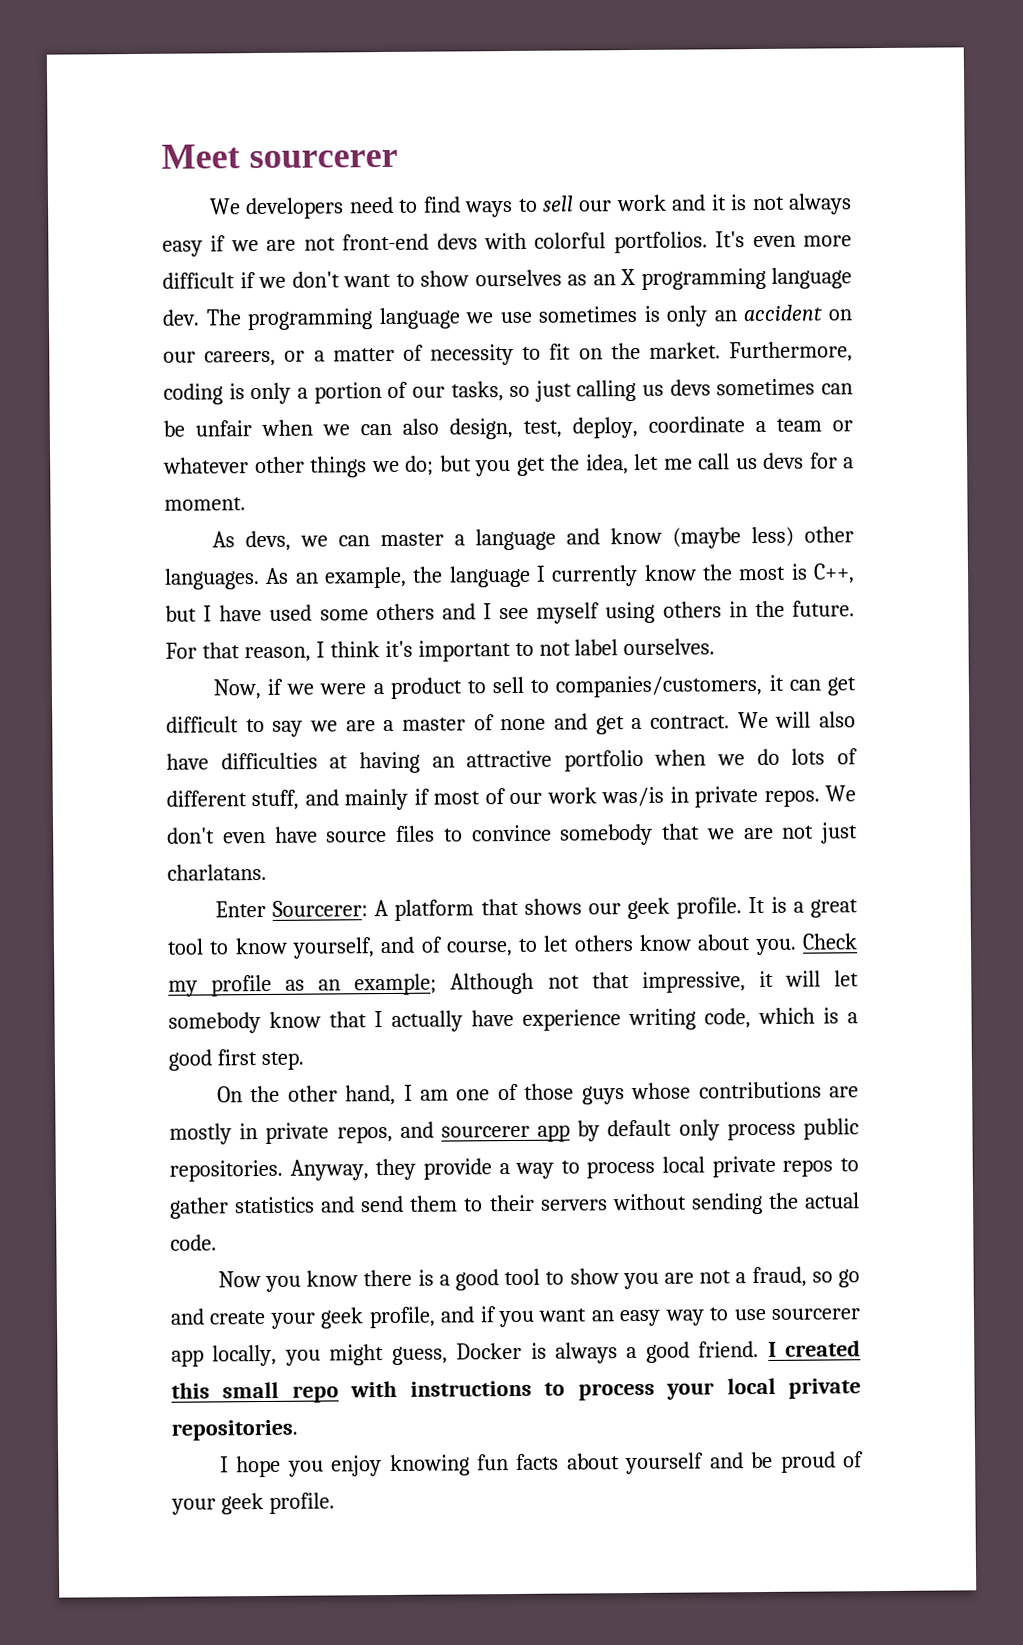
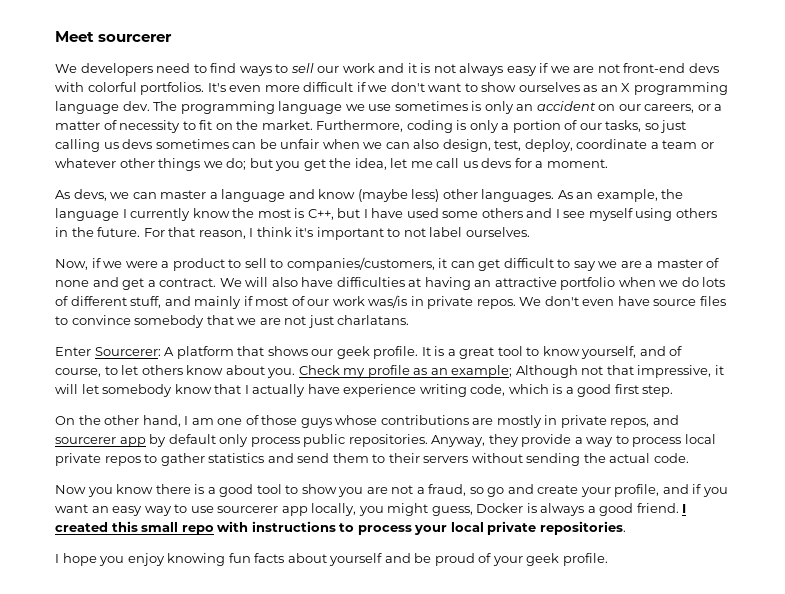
[320,1307,365,1329] geek -> (611, 492) none

